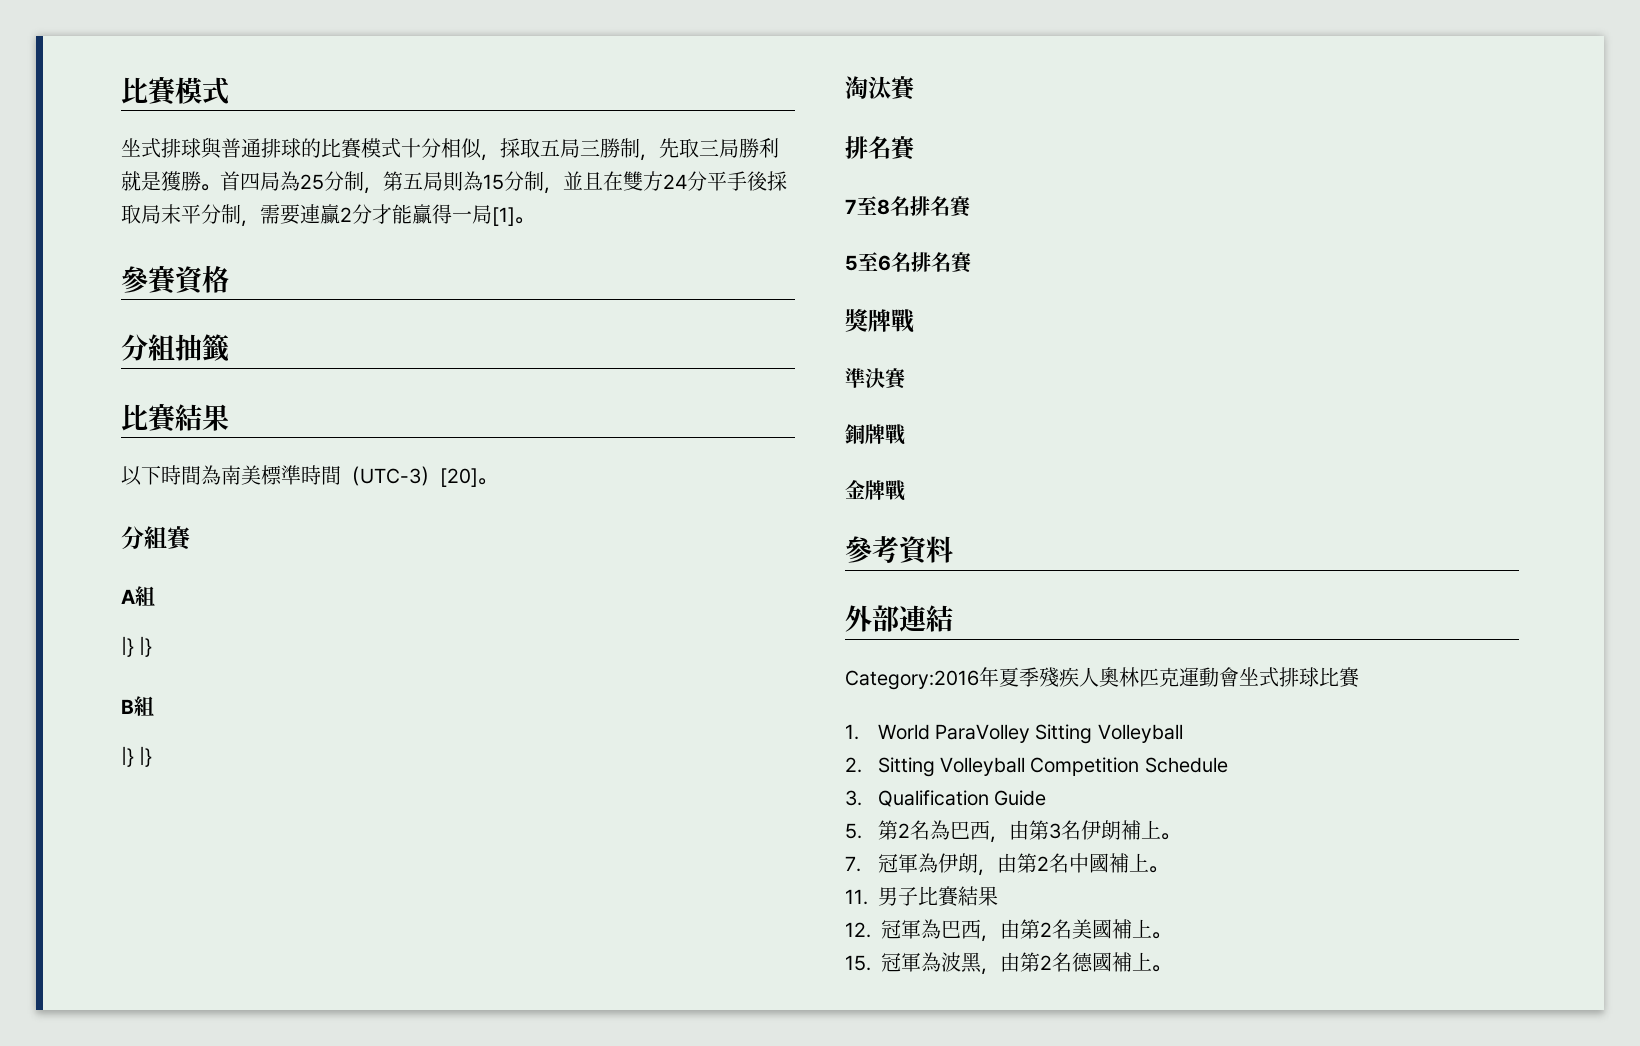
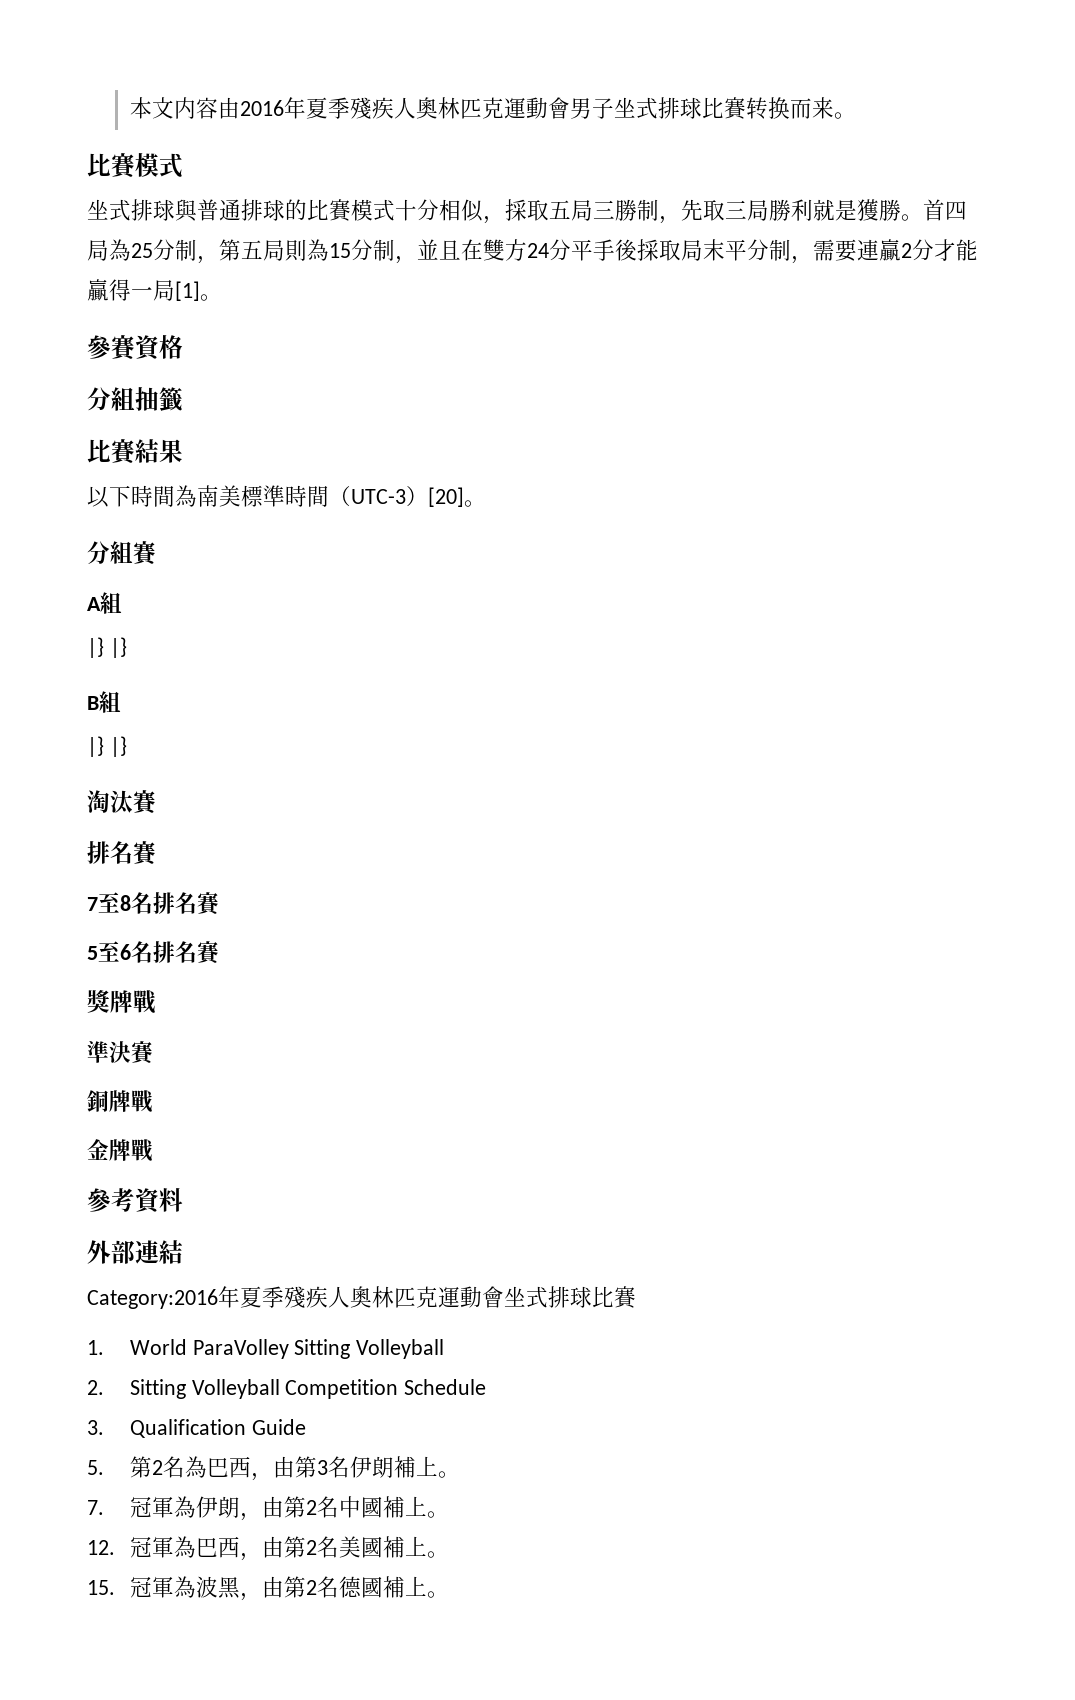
(121, 90) none -> [129,97,856,120] 本文内容由2016年夏季殘疾人奧林匹克運動會男子坐式排球比賽转换而来。 //
[845,886,998,907] // 11.男子比賽結果 -> (449, 1514) none

